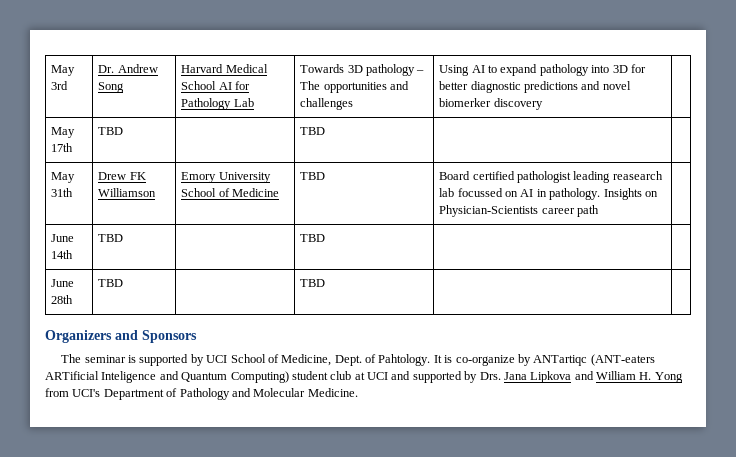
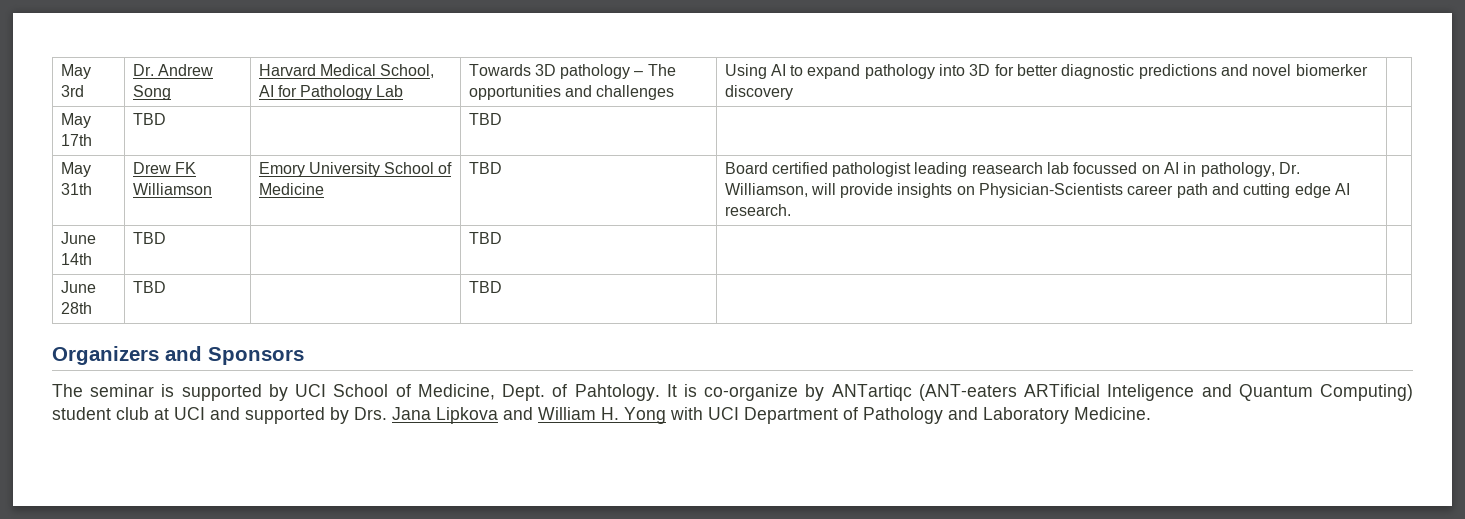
[181,81,217,90] School -> [380,64,435,78] School,
[549,188,642,200] pathology. Insights -> [1200,162,1301,177] [724,183,953,198] pathology, Dr. Williamson, will provide insights
(600, 211) none -> [1212,183,1351,198] [724,204,791,216] and cutting edge AI research.
[45,388,101,397] from UCI's -> [670,407,739,420] with UCI
[253,388,306,397] Molecular -> [983,407,1069,424] Laboratory

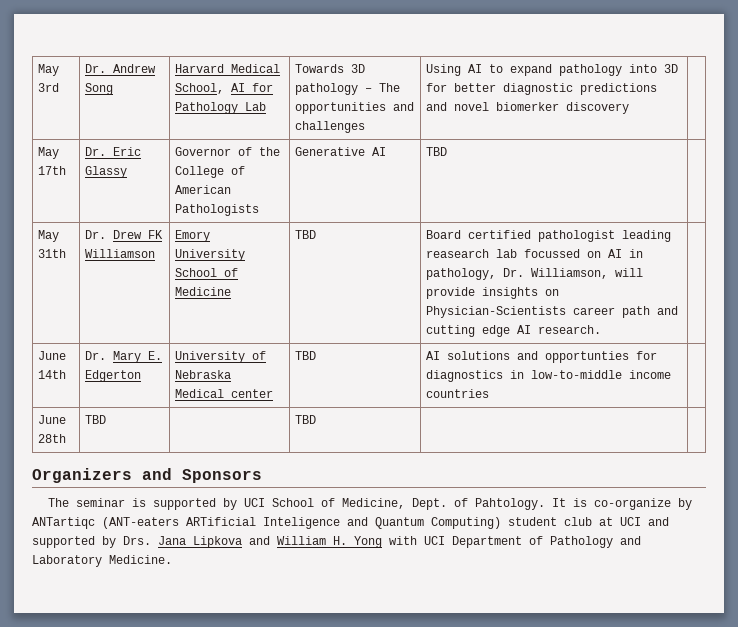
[132,113,166,125] [468,113,502,125] TBD | | TBD | | -> [84,147,141,156] [84,166,127,178] [174,147,280,156] [174,166,245,178] [174,185,231,194] [174,204,259,216] [294,147,386,156] [425,147,447,156] Dr. Eric Glassy | Governor of the College of American Pathologists | Generative AI | TBD |
(92, 189) none -> [84,230,106,239] Dr.
[132,232,166,244] [468,232,502,244] TBD | | TBD | -> [84,351,162,363] [84,370,141,382] [174,351,266,363] [174,370,231,379] [174,389,273,398] [294,351,316,360] [425,351,657,363] [425,370,671,382] [425,389,489,398] Dr. Mary E. Edgerton | University of Nebraska Medical center | TBD | AI solutions and opportunties for diagnostics in low-to-middle income countries

